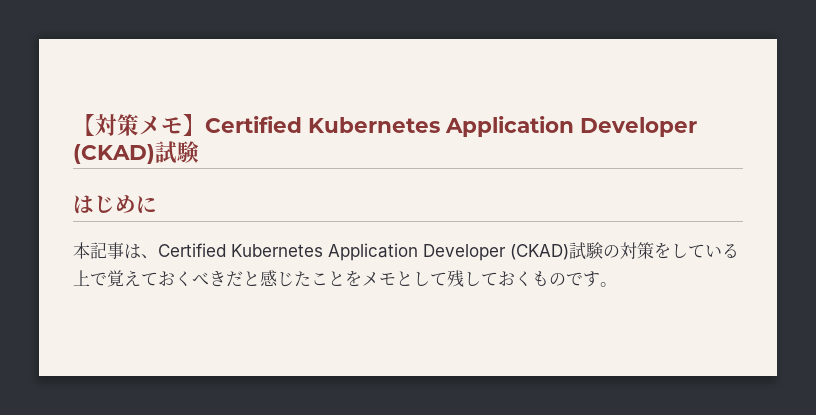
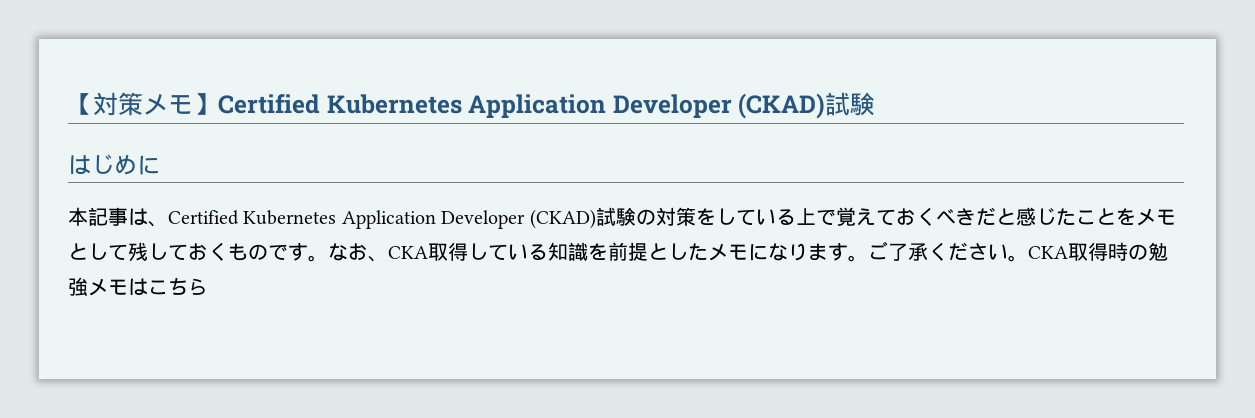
(617, 284) none -> [328,241,1168,262] [68,277,208,297] なお、CKA取得している知識を前提としたメモになります。ご了承ください。CKA取得時の勉強メモはこちら

